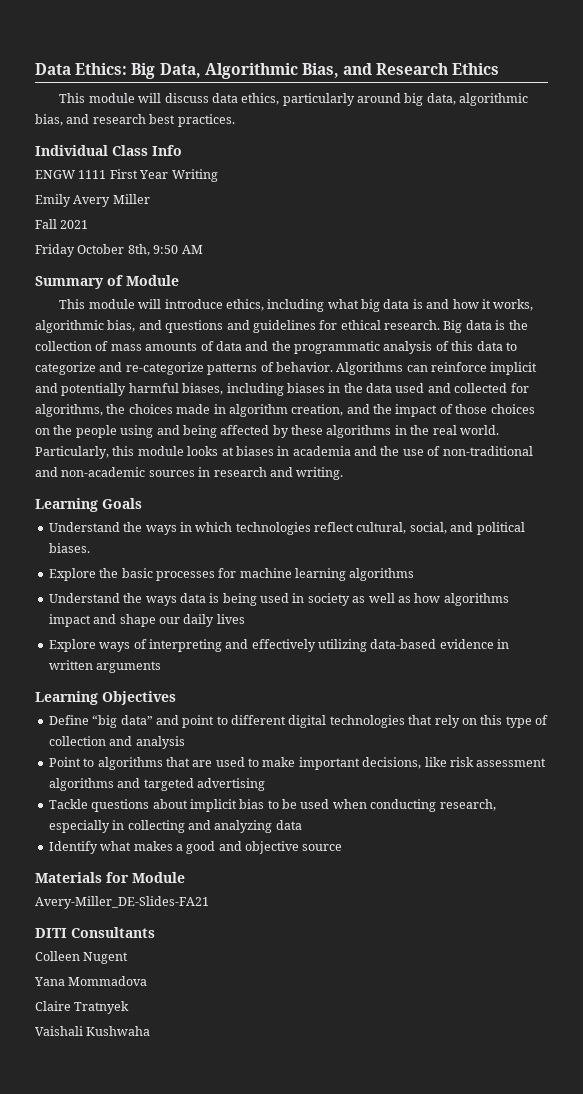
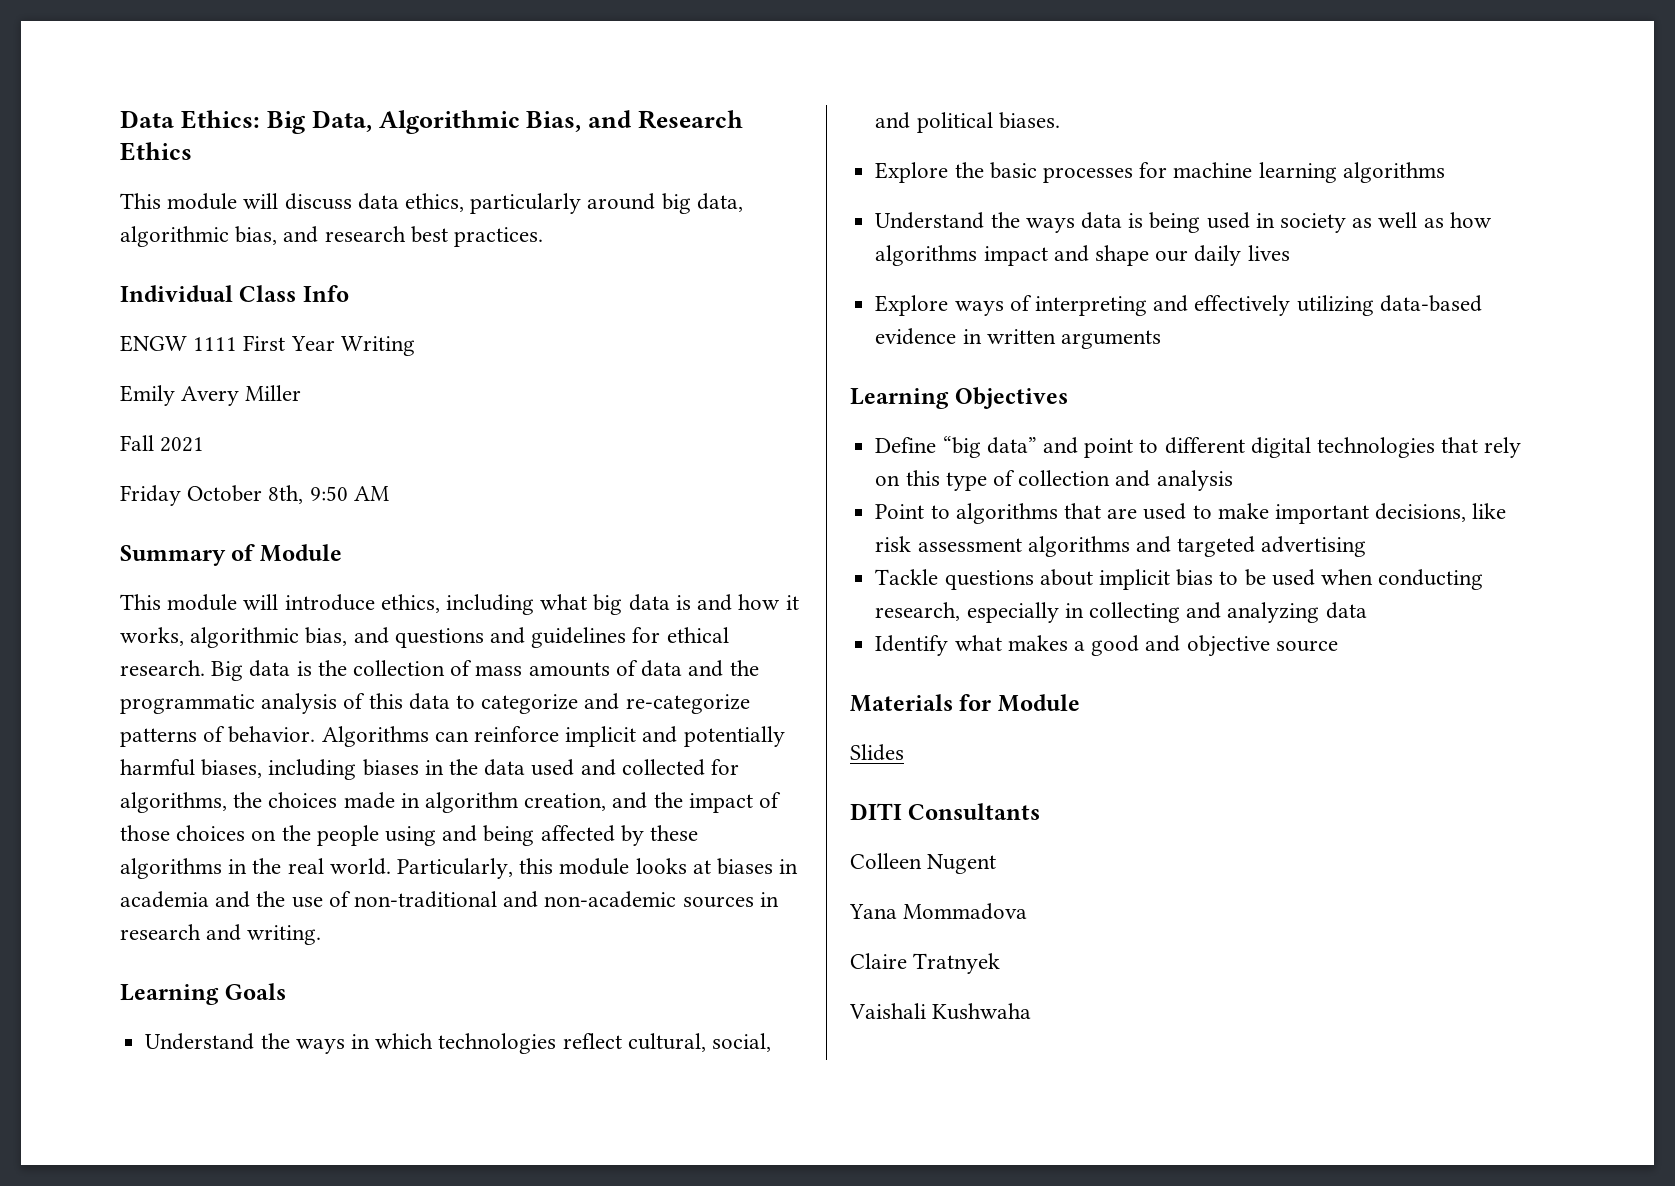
[35,896,209,909] Avery-Miller_DE-Slides-FA21 -> [850,744,904,761] Slides

